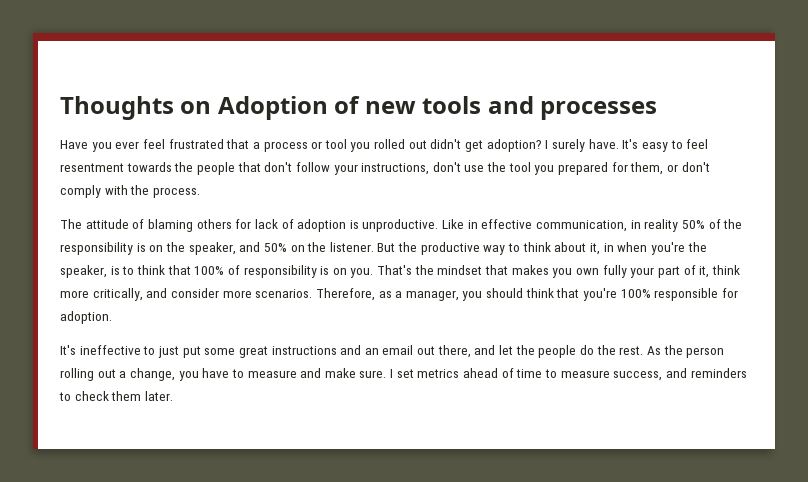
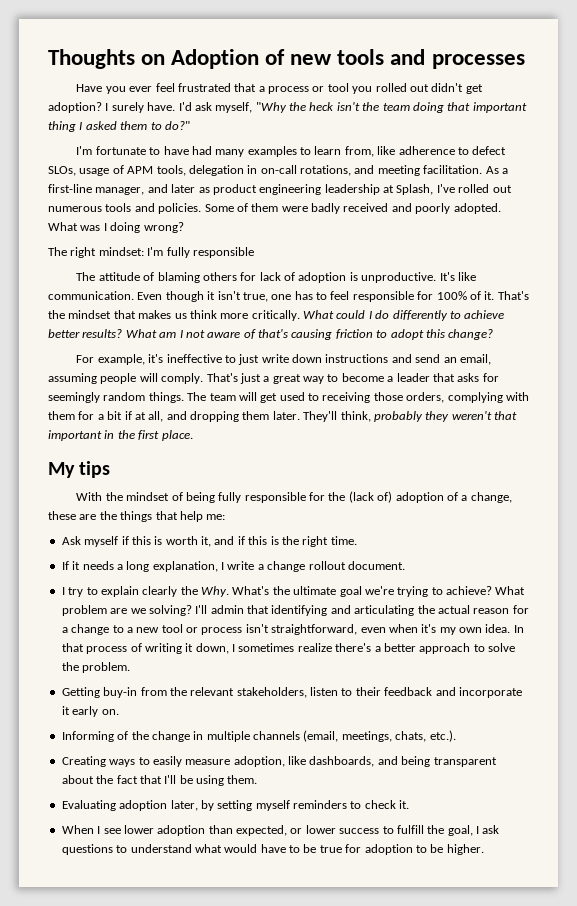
[622,139,709,152] [60,162,710,175] [60,185,200,198] It's easy to feel resentment towards the people that don't follow your instructions, don't use the tool you prepared for them, or don't comply with the process. -> [178,102,527,113] [48,121,190,132] [76,146,507,157] [48,165,508,176] [48,184,512,195] [48,203,501,214] [48,222,184,233] [48,247,254,258] I'd ask myself, "Why the heck isn't the team doing that important thing I asked them to do?" // I'm fortunate to have had many examples to learn from, like adherence to defect SLOs, usage of APM tools, delegation in on-call rotations, and meeting facilitation. As a first-line manager, and later as product engineering leadership at Splash, I've rolled out numerous tools and policies. Some of them were badly received and poorly adopted. What was I doing wrong? // The right mindset: I'm fully responsible
[442,219,743,232] [60,242,707,255] [60,265,374,278] Like in effective communication, in reality 50% of the responsibility is on the speaker, and 50% on the listener. But the productive way to think about it, in when you're the speaker, is to think that 100% of responsibility is on you. -> [439,272,476,281] [48,291,495,302] It's like communication. Even though it isn't true, one has to feel responsible for 100% of it.
[552,265,740,278] [60,288,738,301] [60,311,112,324] [60,345,725,358] [60,368,747,381] [59,391,173,401] you own fully your part of it, think more critically, and consider more scenarios. Therefore, as a manager, you should think that you're 100% responsible for adoption. // It's ineffective to just put some great instructions and an email out there, and let the people do the rest. As the person rolling out a change, you have to measure and make sure. I set metrics ahead of time to measure success, and reminders to check them later. -> [174,310,505,321] [48,329,494,340] [76,354,491,365] [48,373,499,384] [48,392,529,403] [48,411,517,422] [48,430,193,441] [48,461,111,478] [76,491,512,503] [48,511,226,522] [61,536,357,547] [61,561,405,572] [61,586,526,597] [61,605,529,616] [61,624,524,635] [61,643,515,654] [61,662,131,673] [61,687,522,698] [61,706,119,717] [61,730,456,742] [61,756,497,767] [61,775,258,786] [61,800,410,811] [61,825,500,836] [61,844,484,855] us think more critically. What could I do differently to achieve better results? What am I not aware of that's causing friction to adopt this change? // For example, it's ineffective to just write down instructions and send an email, assuming people will comply. That's just a great way to become a leader that asks for seemingly random things. The team will get used to receiving those orders, complying with them for a bit if at all, and dropping them later. They'll think, probably they weren't that important in the first place. // My tips // With the mindset of being fully responsible for the (lack of) adoption of a change, these are the things that help me: // Ask myself if this is worth it, and if this is the right time. // If it needs a long explanation, I write a change rollout document. // I try to explain clearly the Why. What's the ultimate goal we're trying to achieve? What problem are we solving? I'll admin that identifying and articulating the actual reason for a change to a new tool or process isn't straightforward, even when it's my own idea. In that process of writing it down, I sometimes realize there's a better approach to solve the problem. // Getting buy-in from the relevant stakeholders, listen to their feedback and incorporate it early on. // Informing of the change in multiple channels (email, meetings, chats, etc.). // Creating ways to easily measure adoption, like dashboards, and being transparent about the fact that I'll be using them. // Evaluating adoption later, by setting myself reminders to check it. // When I see lower adoption than expected, or lower success to fulfill the goal, I ask questions to understand what would have to be true for adoption to be higher.

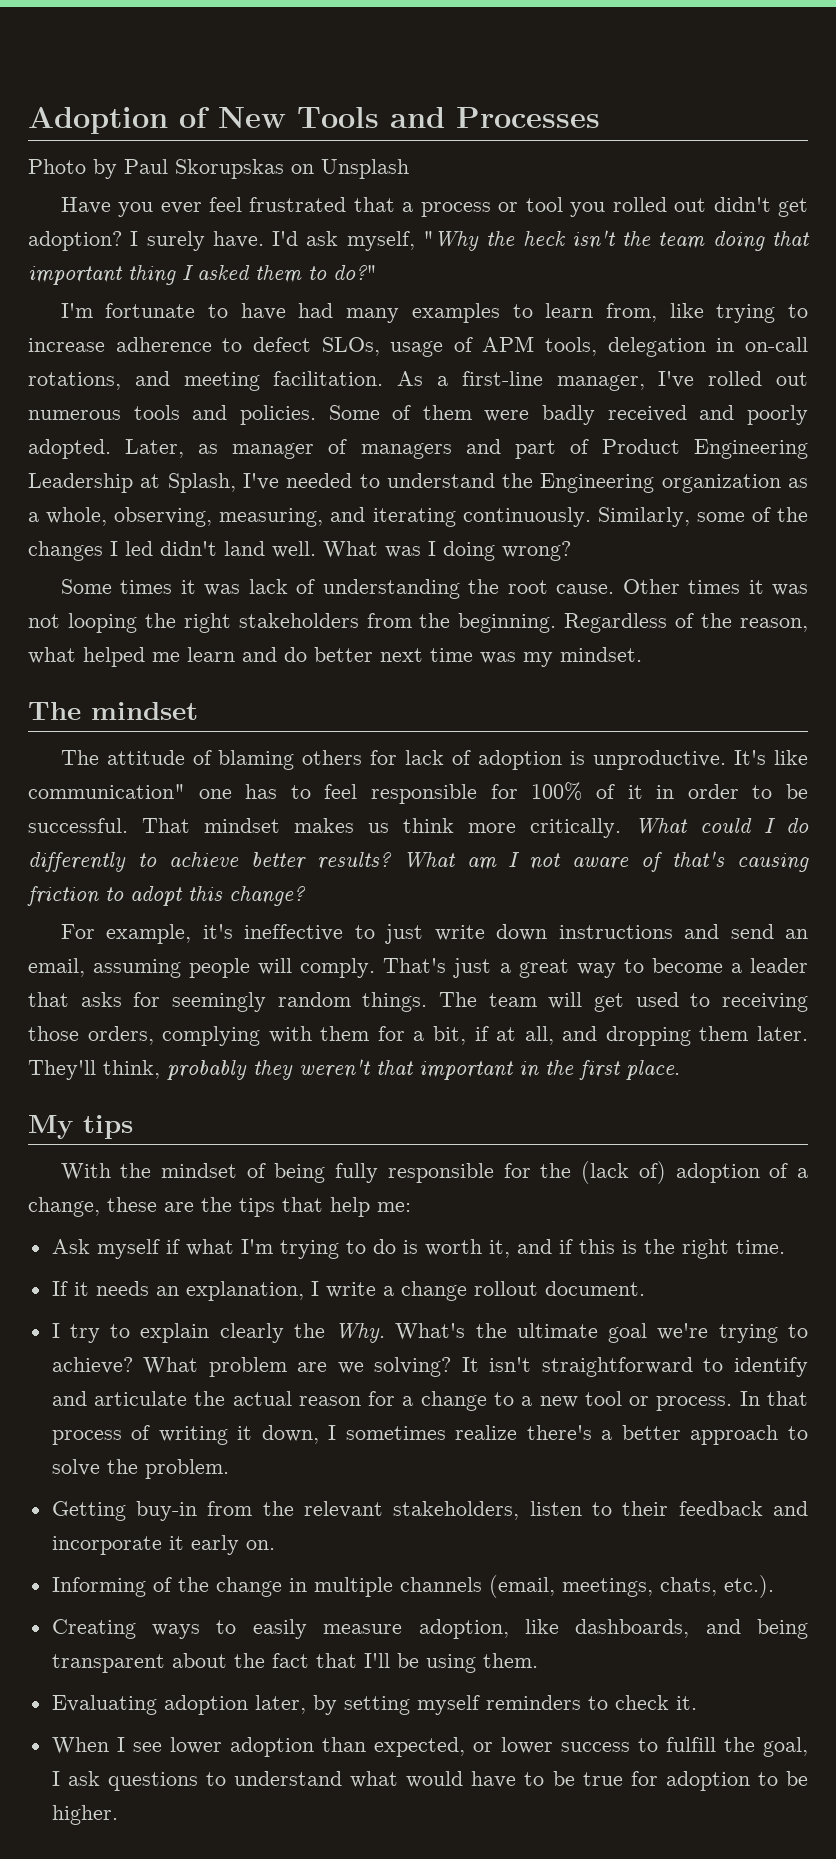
[48,49,525,69] Thoughts on Adoption of new tools and processes -> [28,107,600,134] [28,159,409,179] Adoption of New Tools and Processes // Photo by Paul Skorupskas on Unsplash
(396, 150) none -> [716,304,809,323] [28,338,105,352] trying to increase
[147,184,434,195] and later as product engineering leadership at Splash, -> (645, 383) none
(501, 208) none -> [125,439,809,459] [28,473,808,493] [28,507,809,527] [28,541,316,561] Later, as manager of managers and part of Product Engineering Leadership at Splash, I've needed to understand the Engineering organization as a whole, observing, measuring, and iterating continuously. Similarly, some of the changes I led didn't land well.
[48,247,254,258] The right mindset: I'm fully responsible -> [60,579,808,599] [28,613,808,633] [28,647,642,667] [28,702,198,720] Some times it was lack of understanding the root cause. Other times it was not looping the right stakeholders from the beginning. Regardless of the reason, what helped me learn and do better next time was my mindset. // The mindset
[48,291,268,302] communication. Even though it isn't true, -> [28,784,185,799] communication"
[484,291,529,300] [48,310,136,319] it. That's the mindset that -> [627,784,809,799] [28,818,280,833] it in order to be successful. That mindset
[107,411,123,420] bit -> [432,1026,466,1045] bit,
[120,511,153,522] things -> [239,1198,275,1217] tips
[131,536,151,545] this -> [185,1239,396,1259] what I'm trying to do
[116,561,150,572] a long -> [155,1286,179,1296] an
[195,605,415,616] I'll admin that identifying and articulating -> [461,1357,809,1377] [51,1391,187,1406] It isn't straightforward to identify and articulate
[201,624,511,635] process isn't straightforward, even when it's my own idea. -> [656,1396,733,1411] process.

